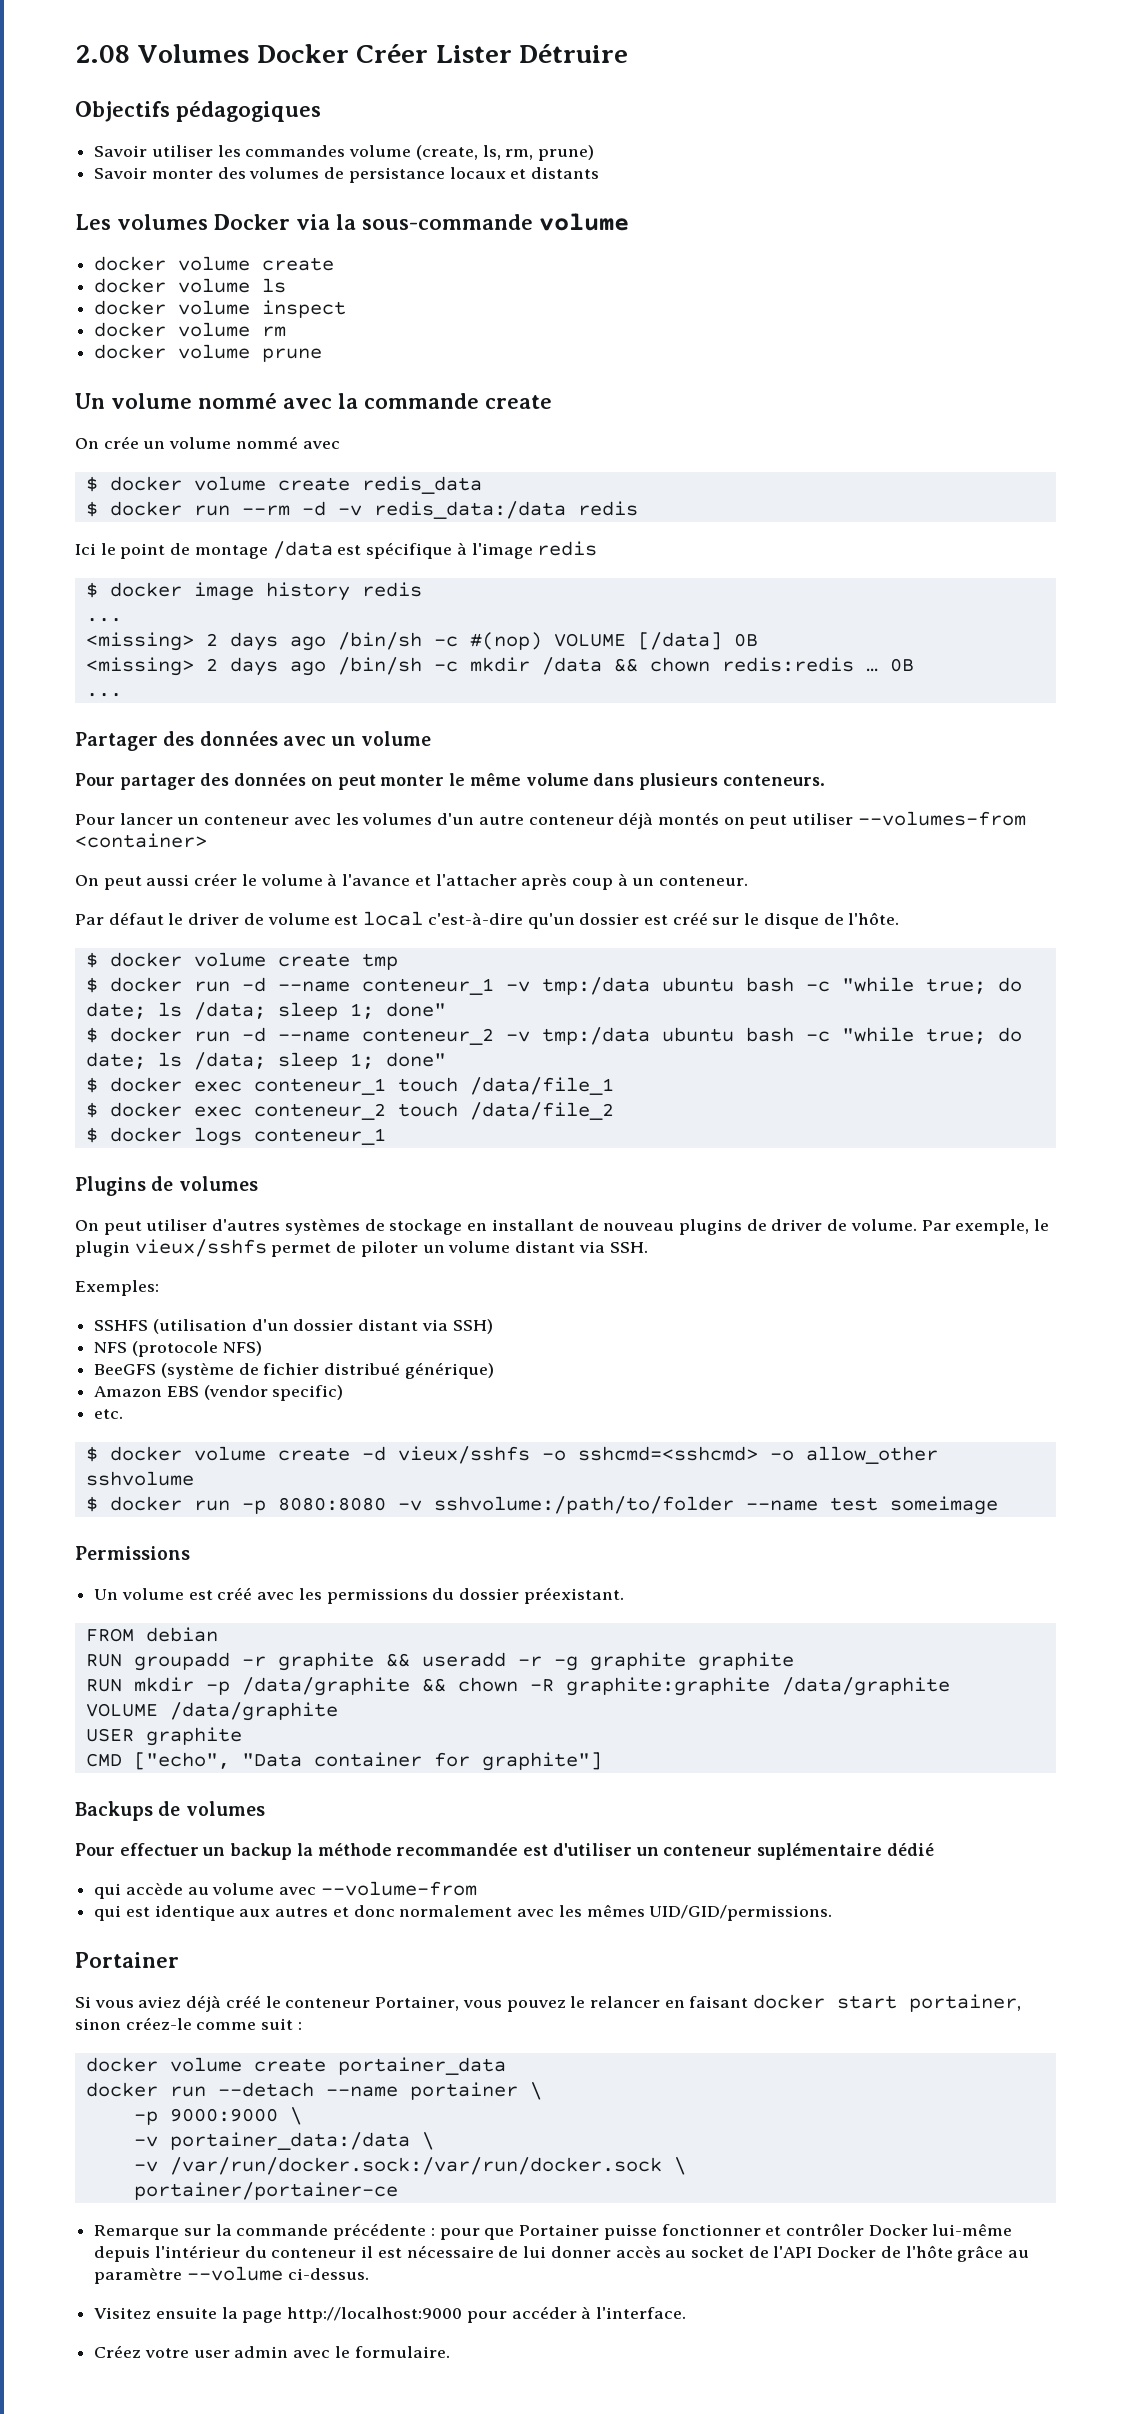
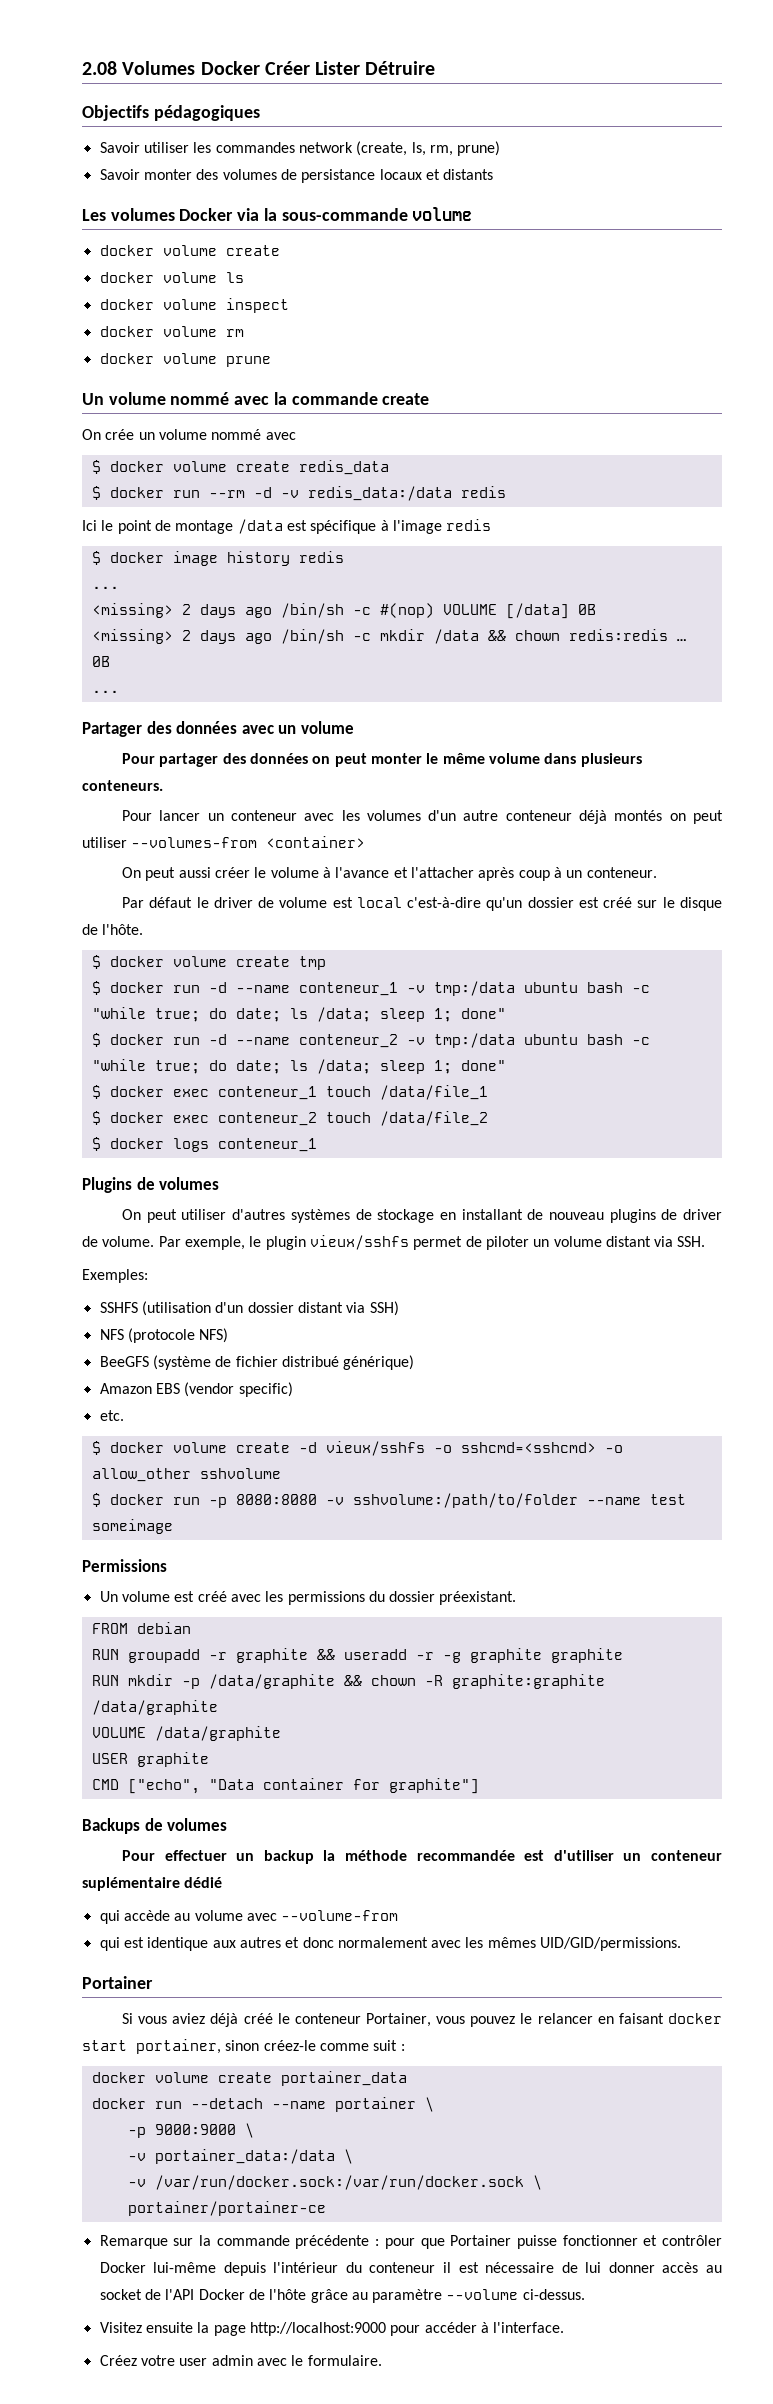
[349,145,412,157] volume -> [298,142,353,153] network

